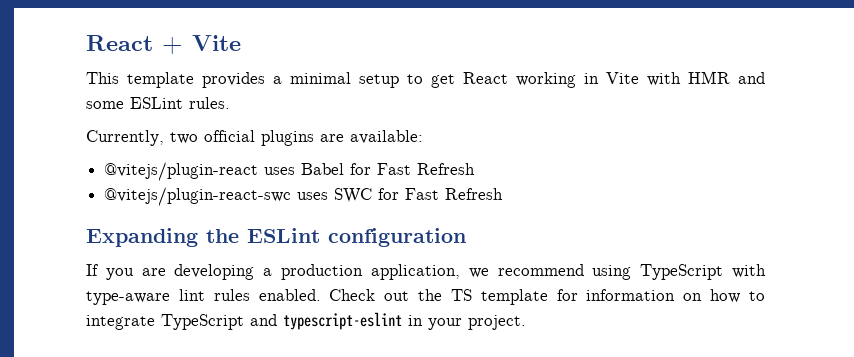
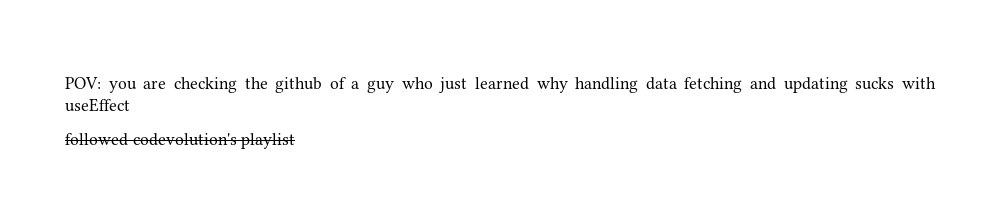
[86,35,241,54] [86,71,765,88] [86,97,230,109] [86,130,423,146] [104,162,476,181] [104,187,504,206] [86,228,466,247] [86,264,766,280] [86,289,765,305] [86,312,526,330] React + Vite // This template provides a minimal setup to get React working in Vite with HMR and some ESLint rules. // Currently, two official plugins are available: // @vitejs/plugin-react uses Babel for Fast Refresh // @vitejs/plugin-react-swc uses SWC for Fast Refresh // Expanding the ESLint configuration // If you are developing a production application, we recommend using TypeScript with type-aware lint rules enabled. Check out the TS template for information on how to integrate TypeScript and typescript-eslint in your project. -> [65,77,937,93] [65,98,130,112] [65,133,296,149] POV: you are checking the github of a guy who just learned why handling data fetching and updating sucks with useEffect // followed codevolution's playlist

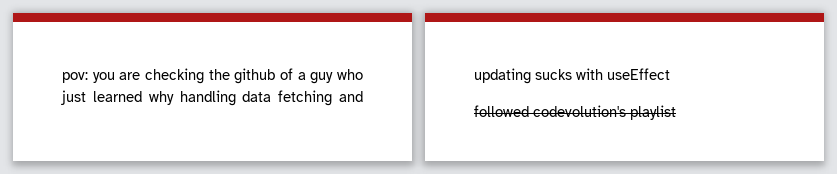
[65,77,101,89] POV: -> [62,72,88,83] pov:

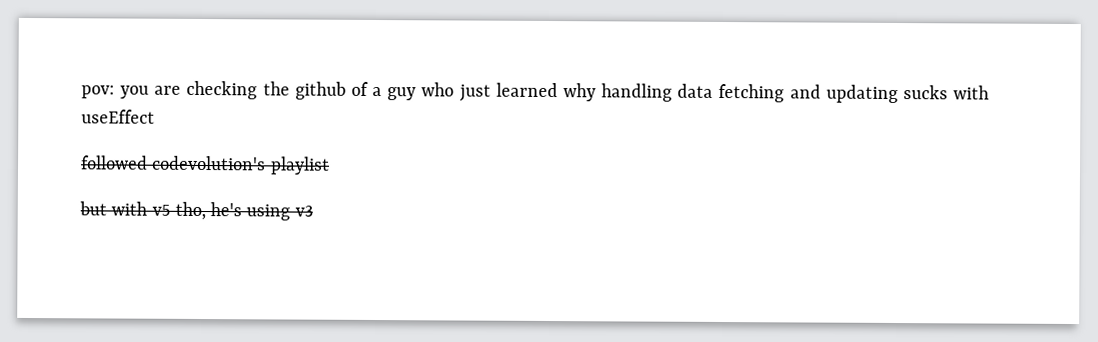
(676, 112) none -> [79,201,313,221] // but with v5 tho, he's using v3

